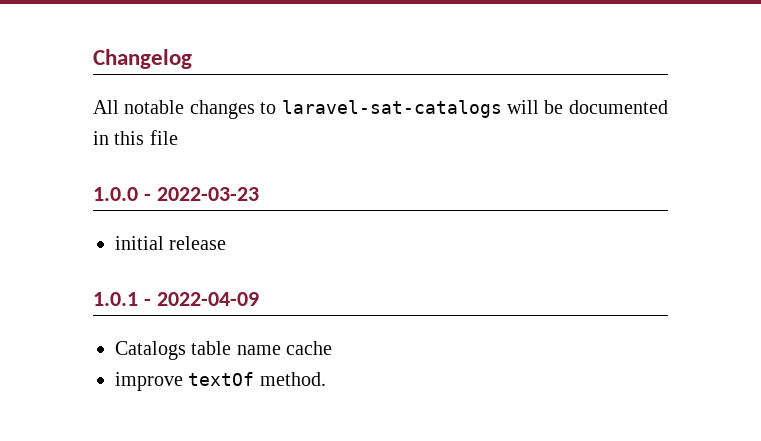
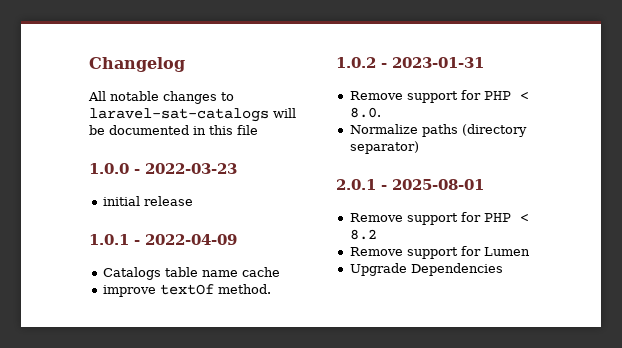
(326, 379) none -> [336,57,484,68] [349,90,529,103] [349,107,381,118] [349,124,527,137] [349,141,419,154] [336,179,484,190] [349,212,529,225] [349,229,377,240] [349,246,530,259] [349,263,503,276] // 1.0.2 - 2023-01-31 // Remove support for PHP < 8.0. // Normalize paths (directory separator) // 2.0.1 - 2025-08-01 // Remove support for PHP < 8.2 // Remove support for Lumen // Upgrade Dependencies

